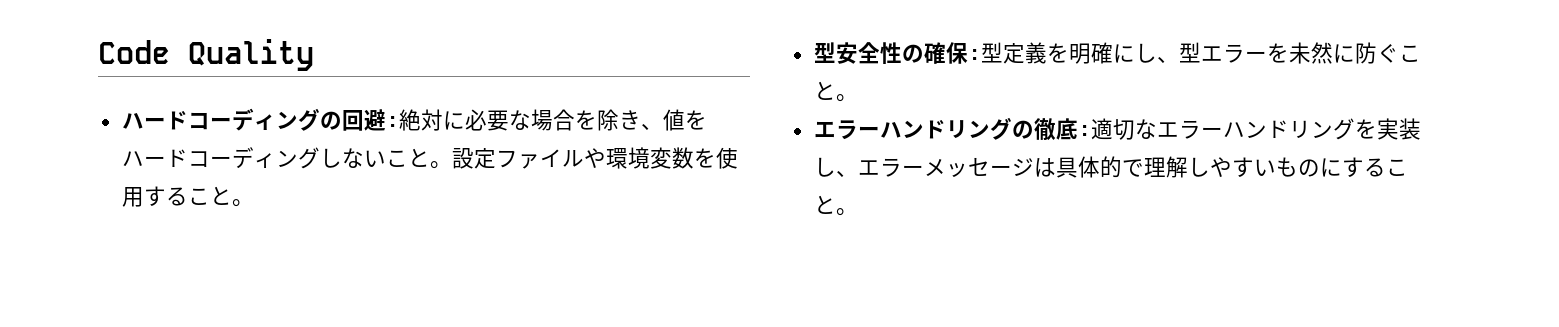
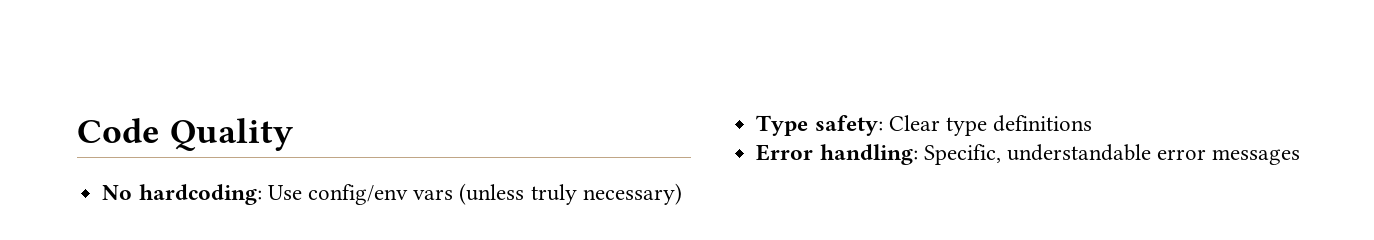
[121,108,707,131] [121,147,738,169] [121,186,254,207] [813,42,1421,64] [813,81,858,102] [813,117,1421,141] [813,156,1408,178] [813,195,858,216] ハードコーディングの回避:絶対に必要な場合を除き、値をハードコーディングしないこと。設定ファイルや環境変数を使用すること。 // 型安全性の確保:型定義を明確にし、型エラーを未然に防ぐこと。 // エラーハンドリングの徹底:適切なエラーハンドリングを実装し、エラーメッセージは具体的で理解しやすいものにすること。 -> [102,183,682,205] [756,115,1093,136] [756,144,1301,165] No hardcoding: Use config/env vars (unless truly necessary) // Type safety: Clear type definitions // Error handling: Specific, understandable error messages

